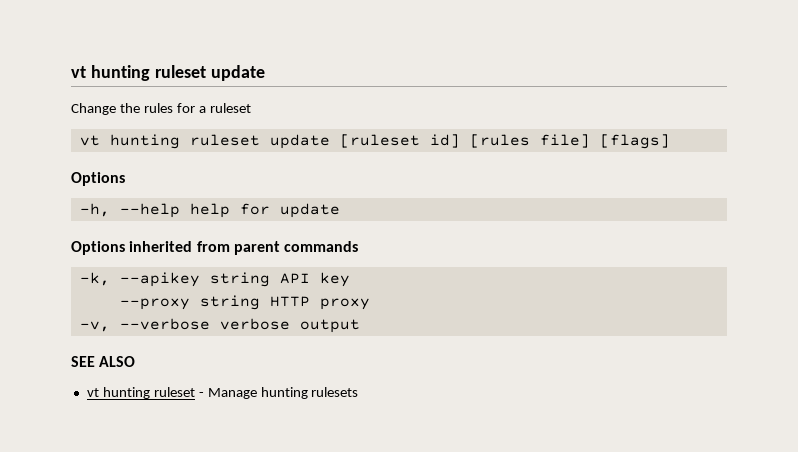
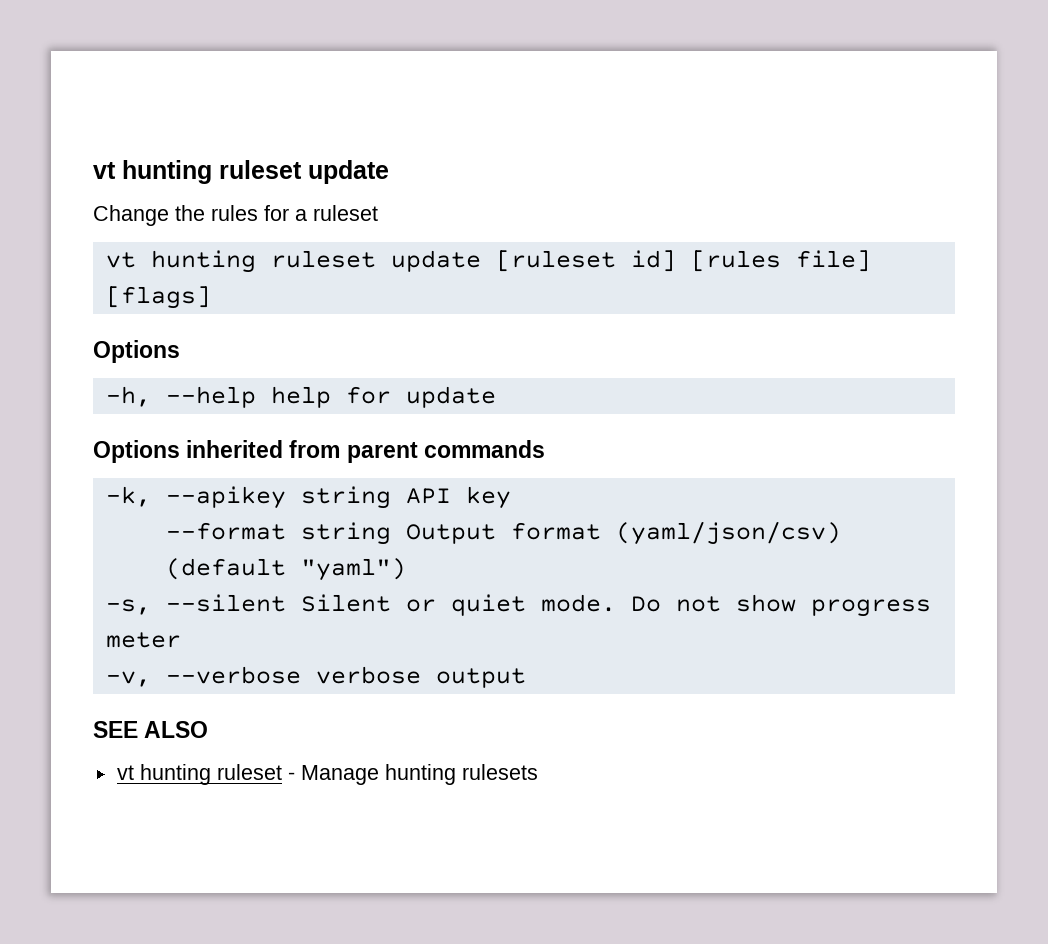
[119,295,370,310] --proxy string HTTP proxy -> [165,521,841,545] [165,558,406,581] [105,594,931,617] [105,632,181,648] --format string Output format (yaml/json/csv) (default "yaml") // -s, --silent Silent or quiet mode. Do not show progress meter

